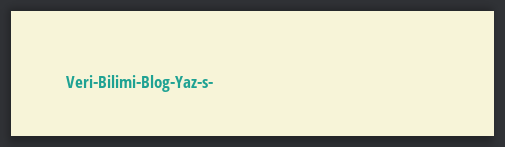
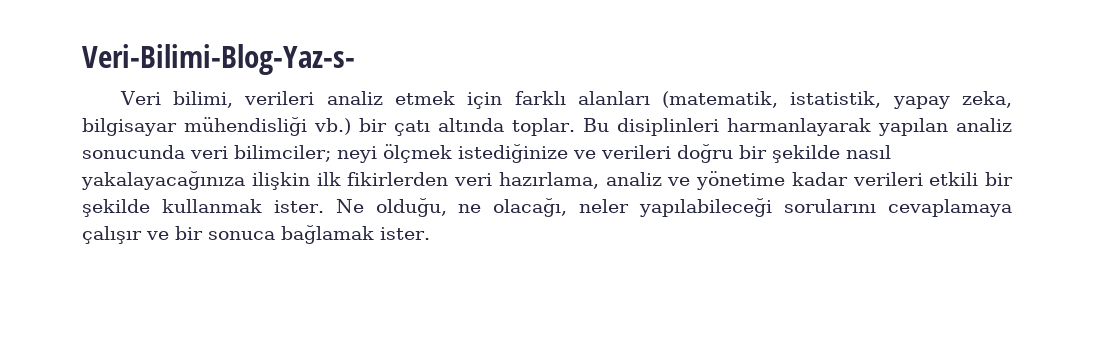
(213, 83) none -> [119,91,1013,109] [82,117,1012,136] [82,144,891,163] [81,171,1013,190] [82,198,1012,217] [82,225,430,244] // Veri bilimi, verileri analiz etmek için farklı alanları (matematik, istatistik, yapay zeka, bilgisayar mühendisliği vb.) bir çatı altında toplar. Bu disiplinleri harmanlayarak yapılan analiz sonucunda veri bilimciler; neyi ölçmek istediğinize ve verileri doğru bir şekilde nasıl yakalayacağınıza ilişkin ilk fikirlerden veri hazırlama, analiz ve yönetime kadar verileri etkili bir şekilde kullanmak ister. Ne olduğu, ne olacağı, neler yapılabileceği sorularını cevaplamaya çalışır ve bir sonuca bağlamak ister.

